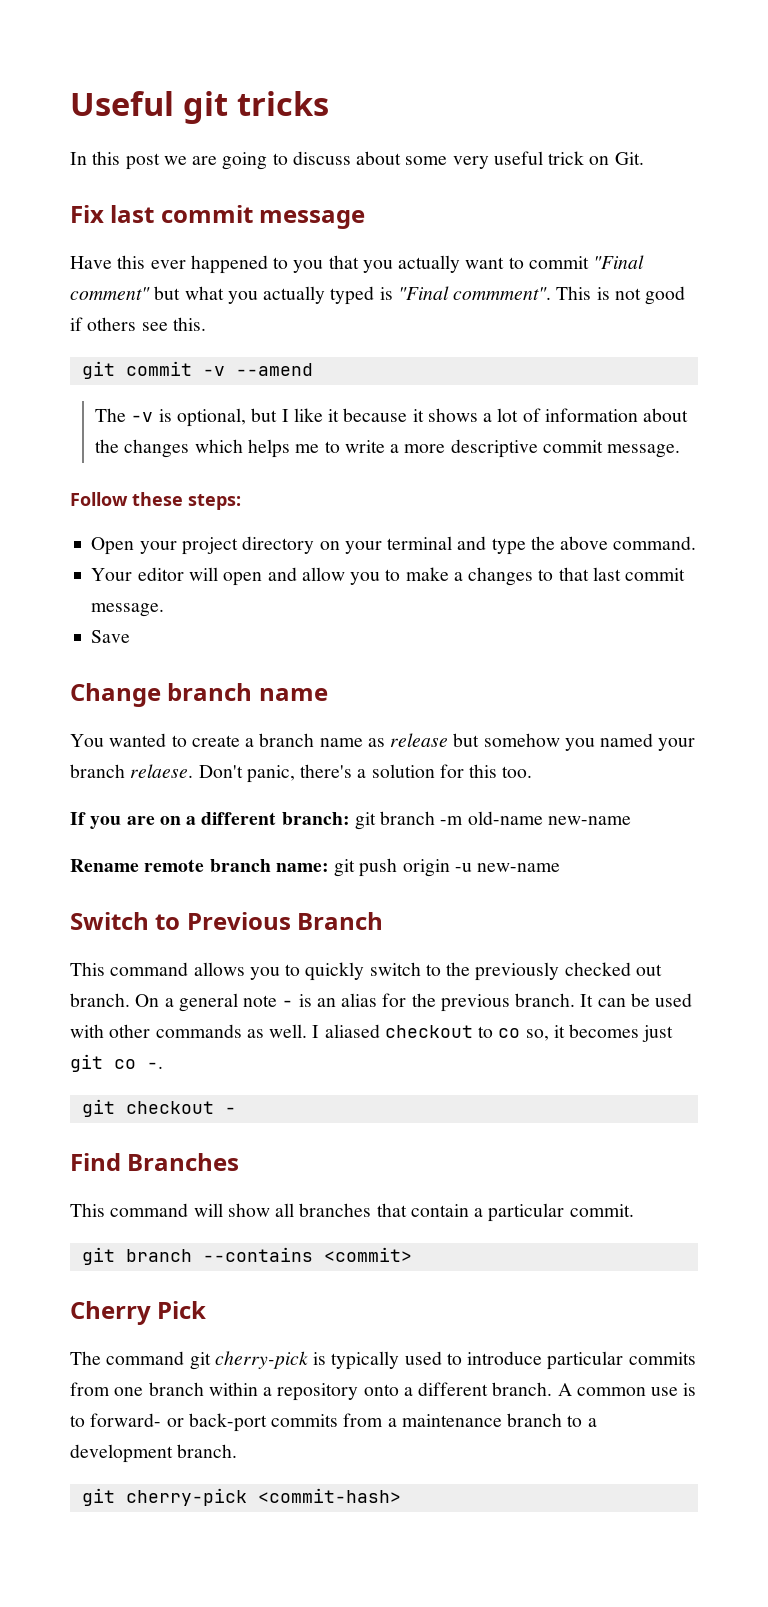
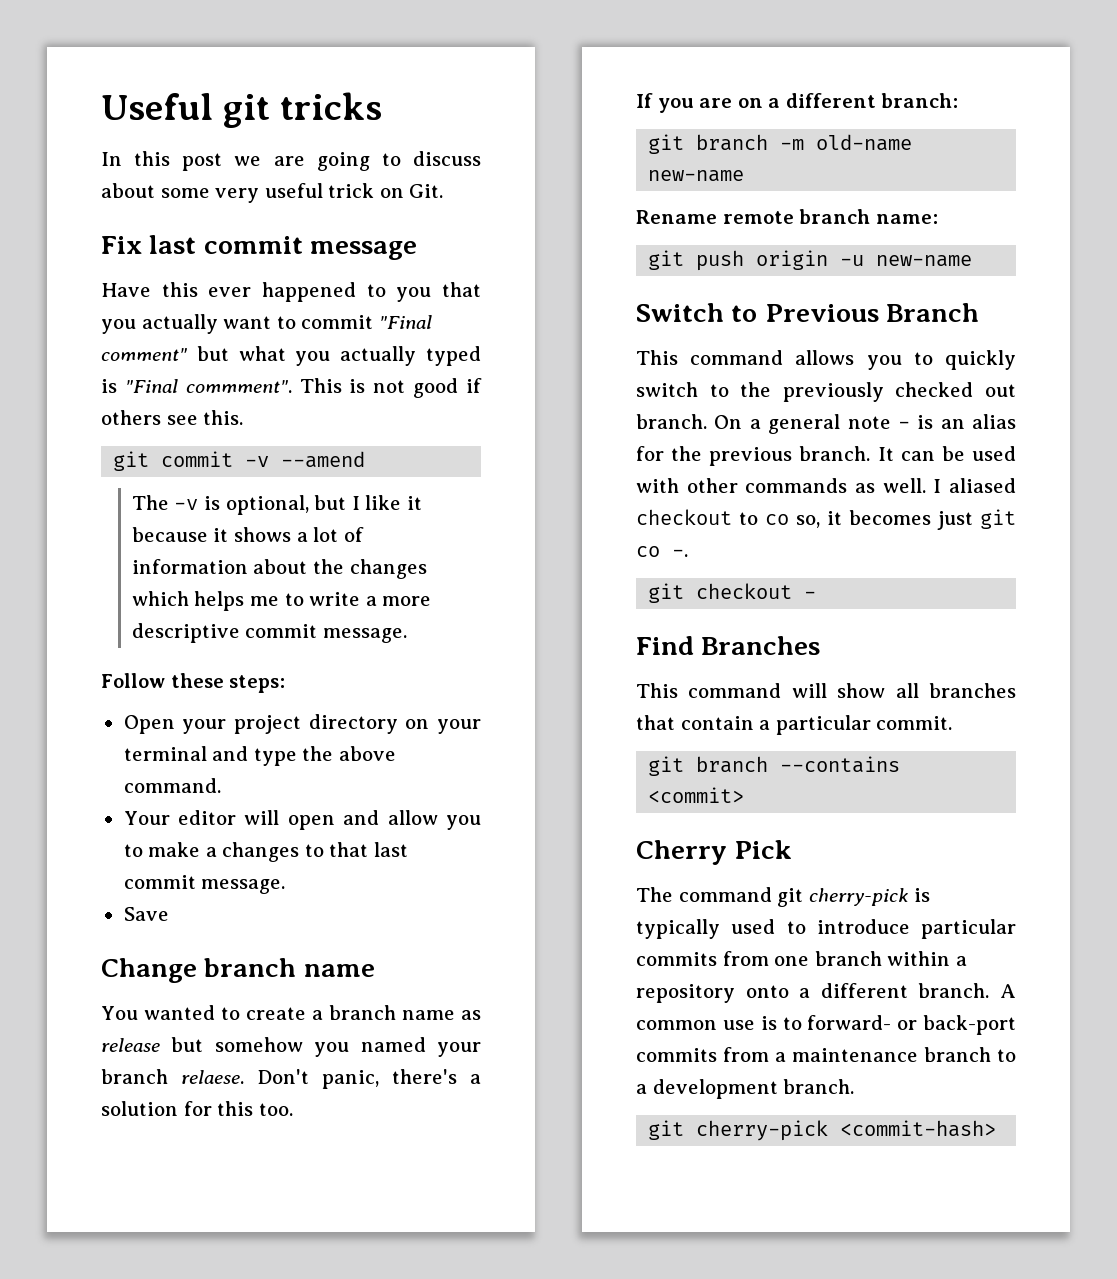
(350, 818) none -> (959, 100) //
(329, 867) none -> (938, 219) //

